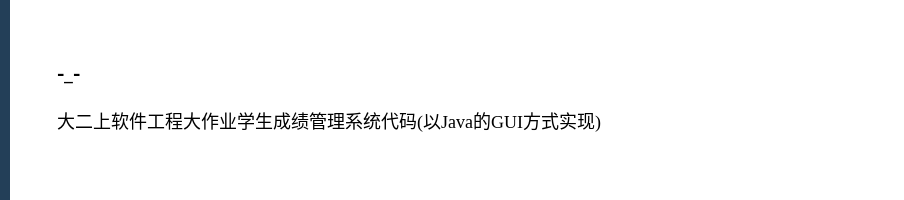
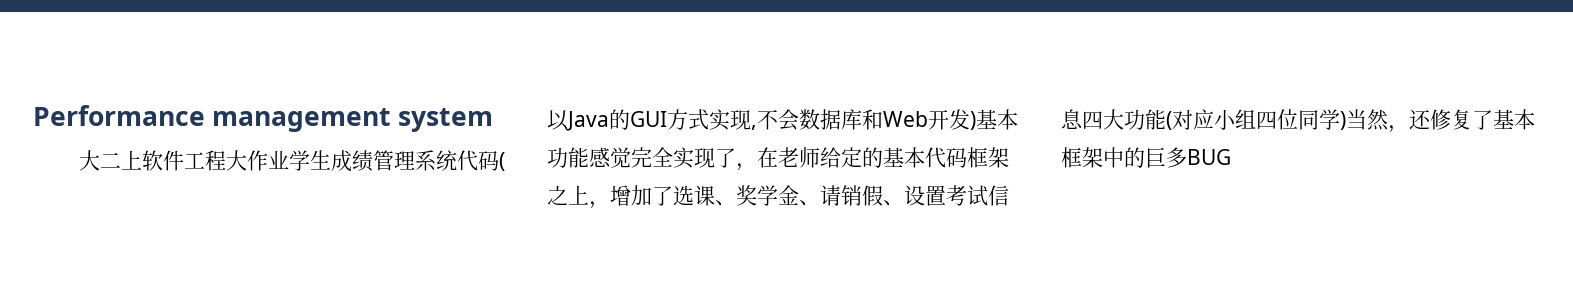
[57,73,80,84] -_- -> [33,105,494,132] Performance management system
[595,115,601,132] ) -> [751,109,1018,131] [547,147,1009,171] [547,185,1009,209] [1061,109,1535,133] [1061,147,1231,168] ,不会数据库和Web开发)基本功能感觉完全实现了，在老师给定的基本代码框架之上，增加了选课、奖学金、请销假、设置考试信息四大功能(对应小组四位同学)当然，还修复了基本框架中的巨多BUG

